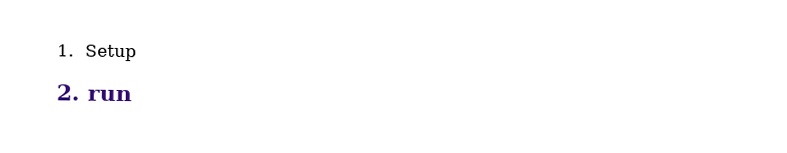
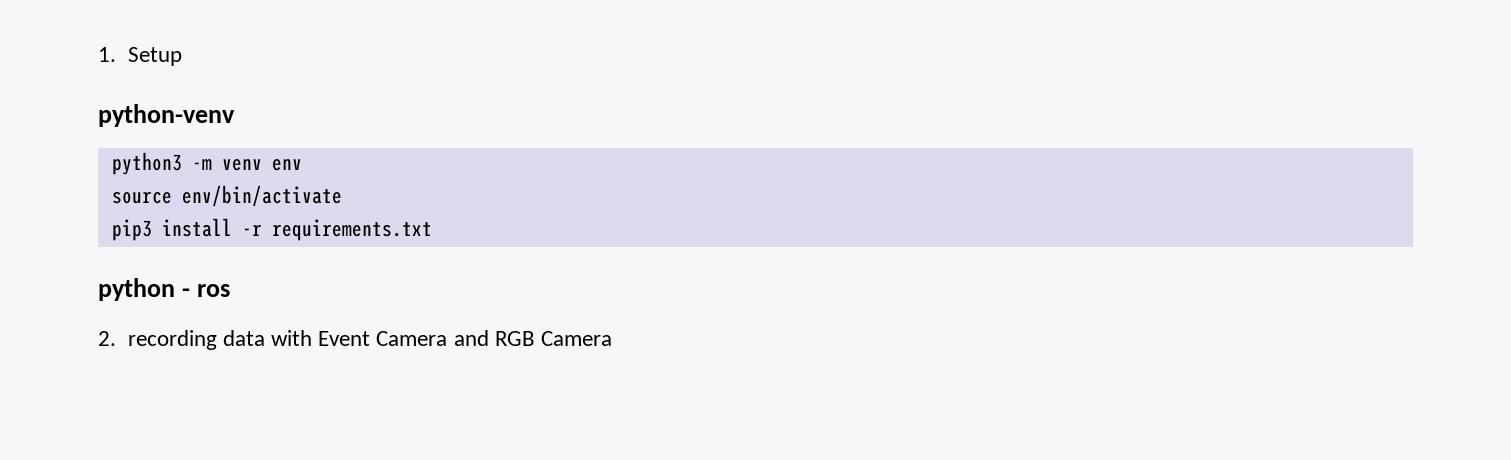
[56,84,133,102] 2. run -> [98,104,235,127] [111,152,302,175] [111,185,342,207] [111,218,432,241] [98,278,230,301] [98,330,612,350] python-venv // python3 -m venv env // source env/bin/activate // pip3 install -r requirements.txt // python - ros // 2. recording data with Event Camera and RGB Camera

